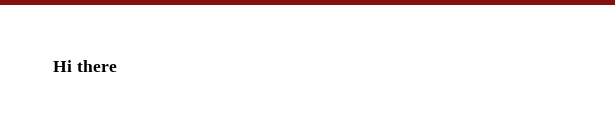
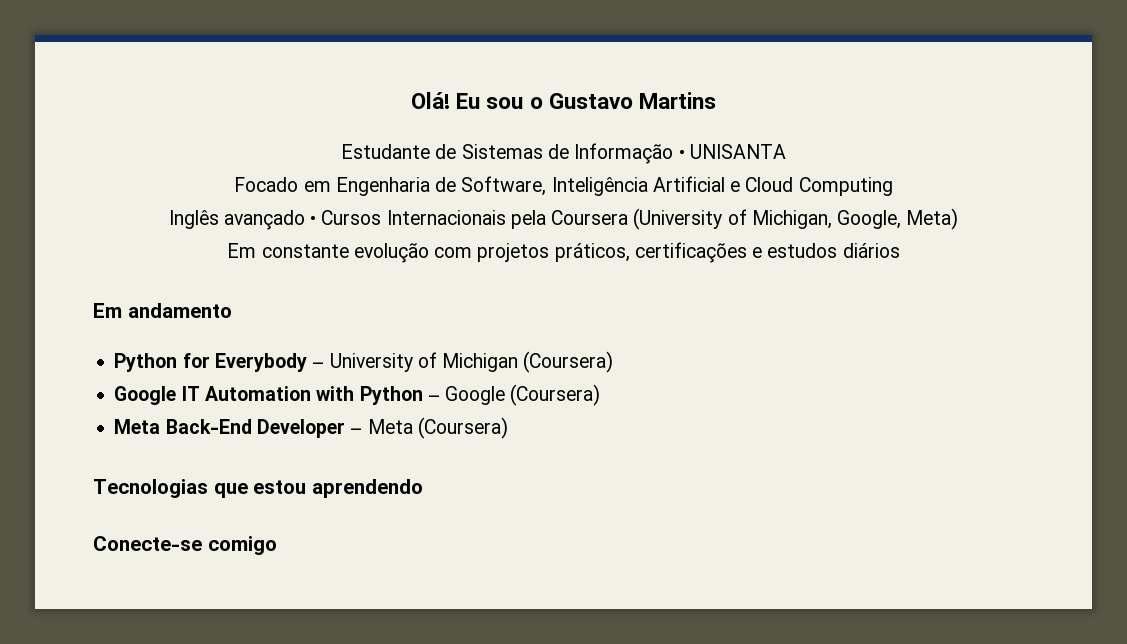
[53,60,117,72] Hi there -> [411,92,716,109] [341,143,786,164] [234,176,893,196] [168,208,959,230] [227,242,900,263] [93,303,232,318] [114,351,614,373] [114,384,601,406] [114,417,508,439] [93,479,423,498] [93,536,277,555] Olá! Eu sou o Gustavo Martins // Estudante de Sistemas de Informação • UNISANTA // Focado em Engenharia de Software, Inteligência Artificial e Cloud Computing // Inglês avançado • Cursos Internacionais pela Coursera (University of Michigan, Google, Meta) // Em constante evolução com projetos práticos, certificações e estudos diários // Em andamento // Python for Everybody – University of Michigan (Coursera) // Google IT Automation with Python – Google (Coursera) // Meta Back-End Developer – Meta (Coursera) // Tecnologias que estou aprendendo // Conecte-se comigo

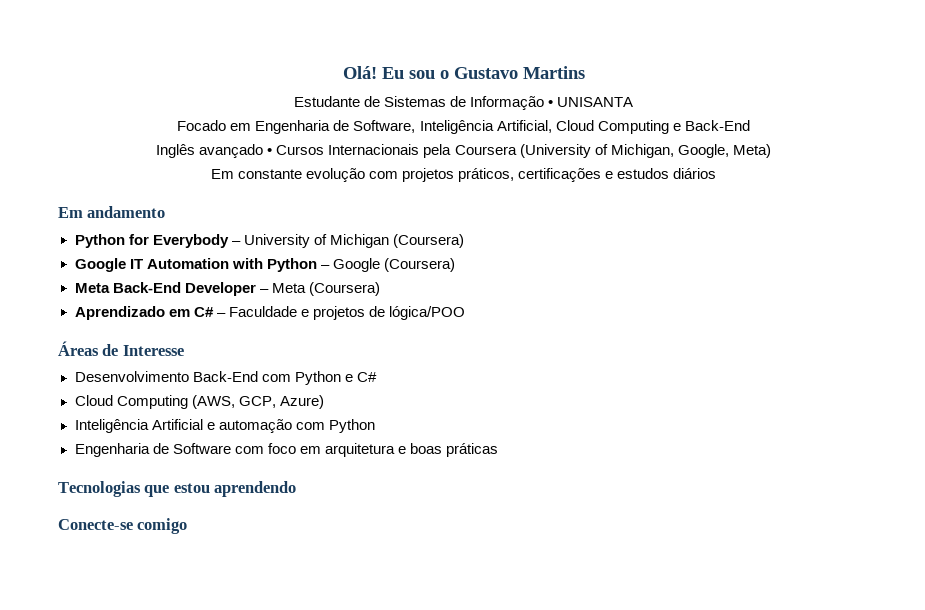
[652,176,893,196] Artificial e Cloud Computing -> [496,120,750,134] Artificial, Cloud Computing e Back-End
(508, 428) none -> [74,306,465,320] [58,341,184,356] [74,371,377,385] [74,395,324,409] [74,419,375,433] [74,443,498,457] // Aprendizado em C# – Faculdade e projetos de lógica/POO // Áreas de Interesse // Desenvolvimento Back-End com Python e C# // Cloud Computing (AWS, GCP, Azure) // Inteligência Artificial e automação com Python // Engenharia de Software com foco em arquitetura e boas práticas

